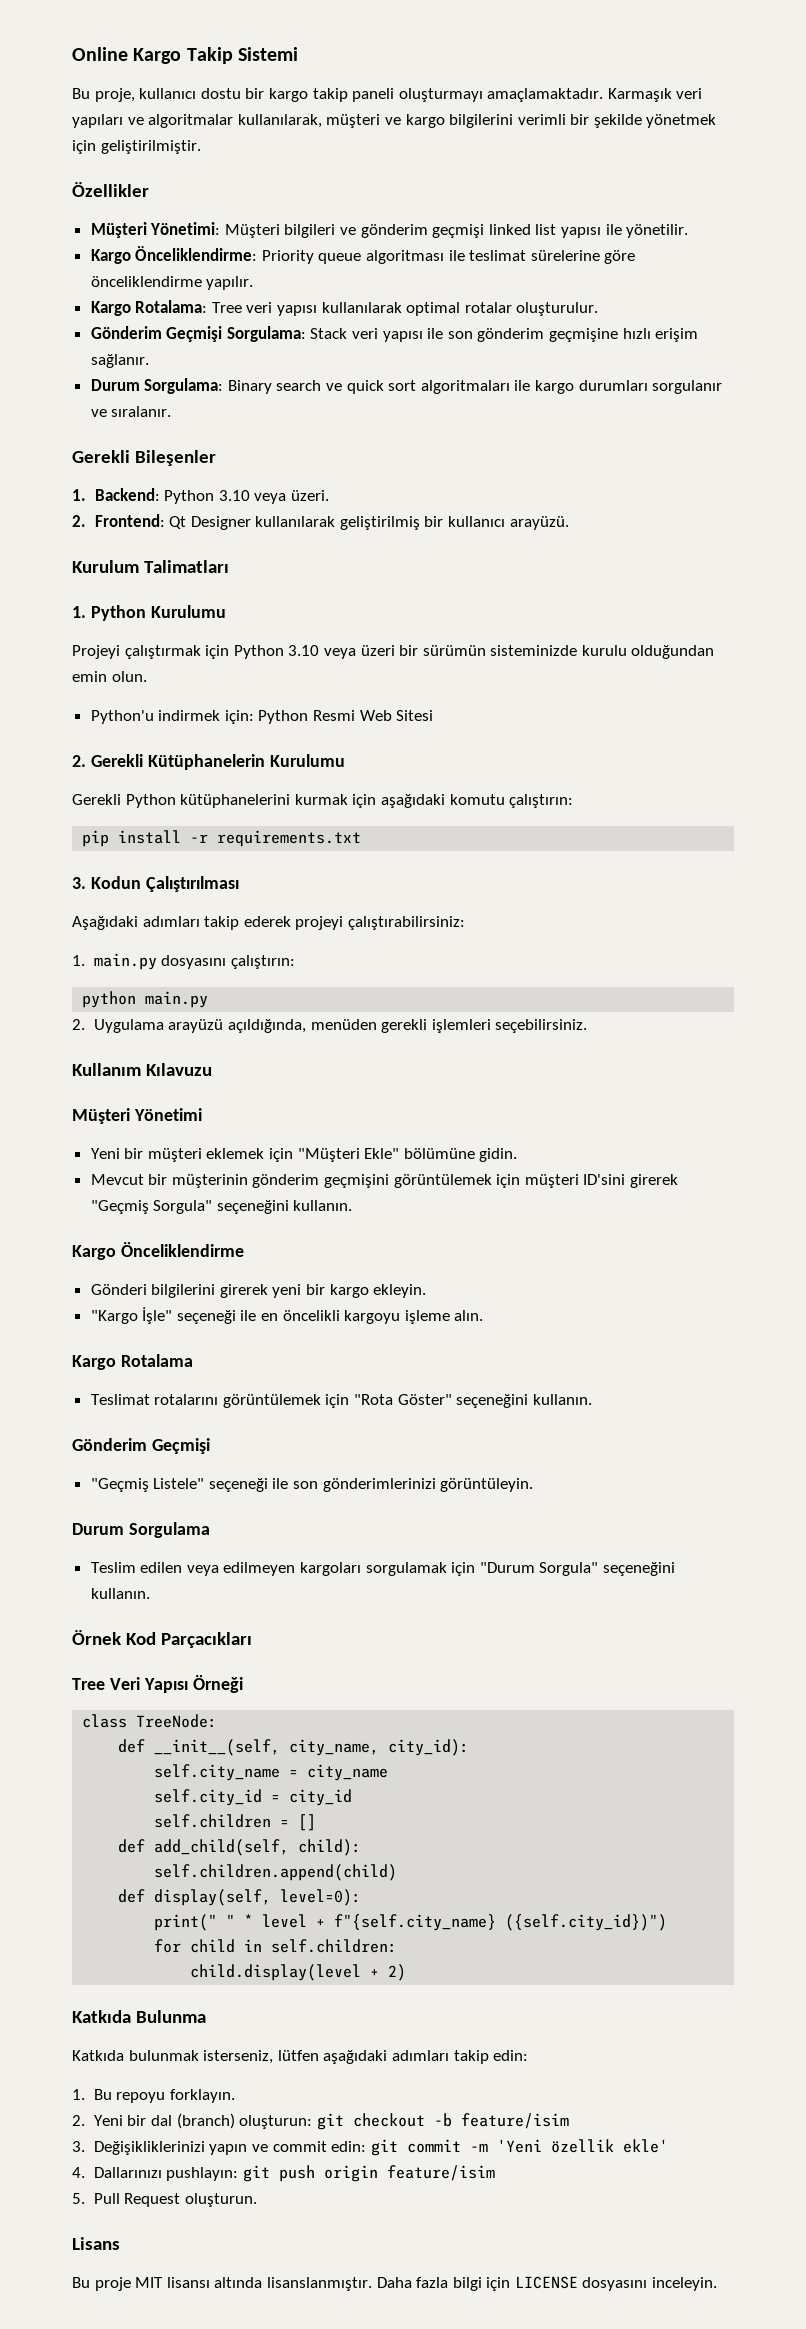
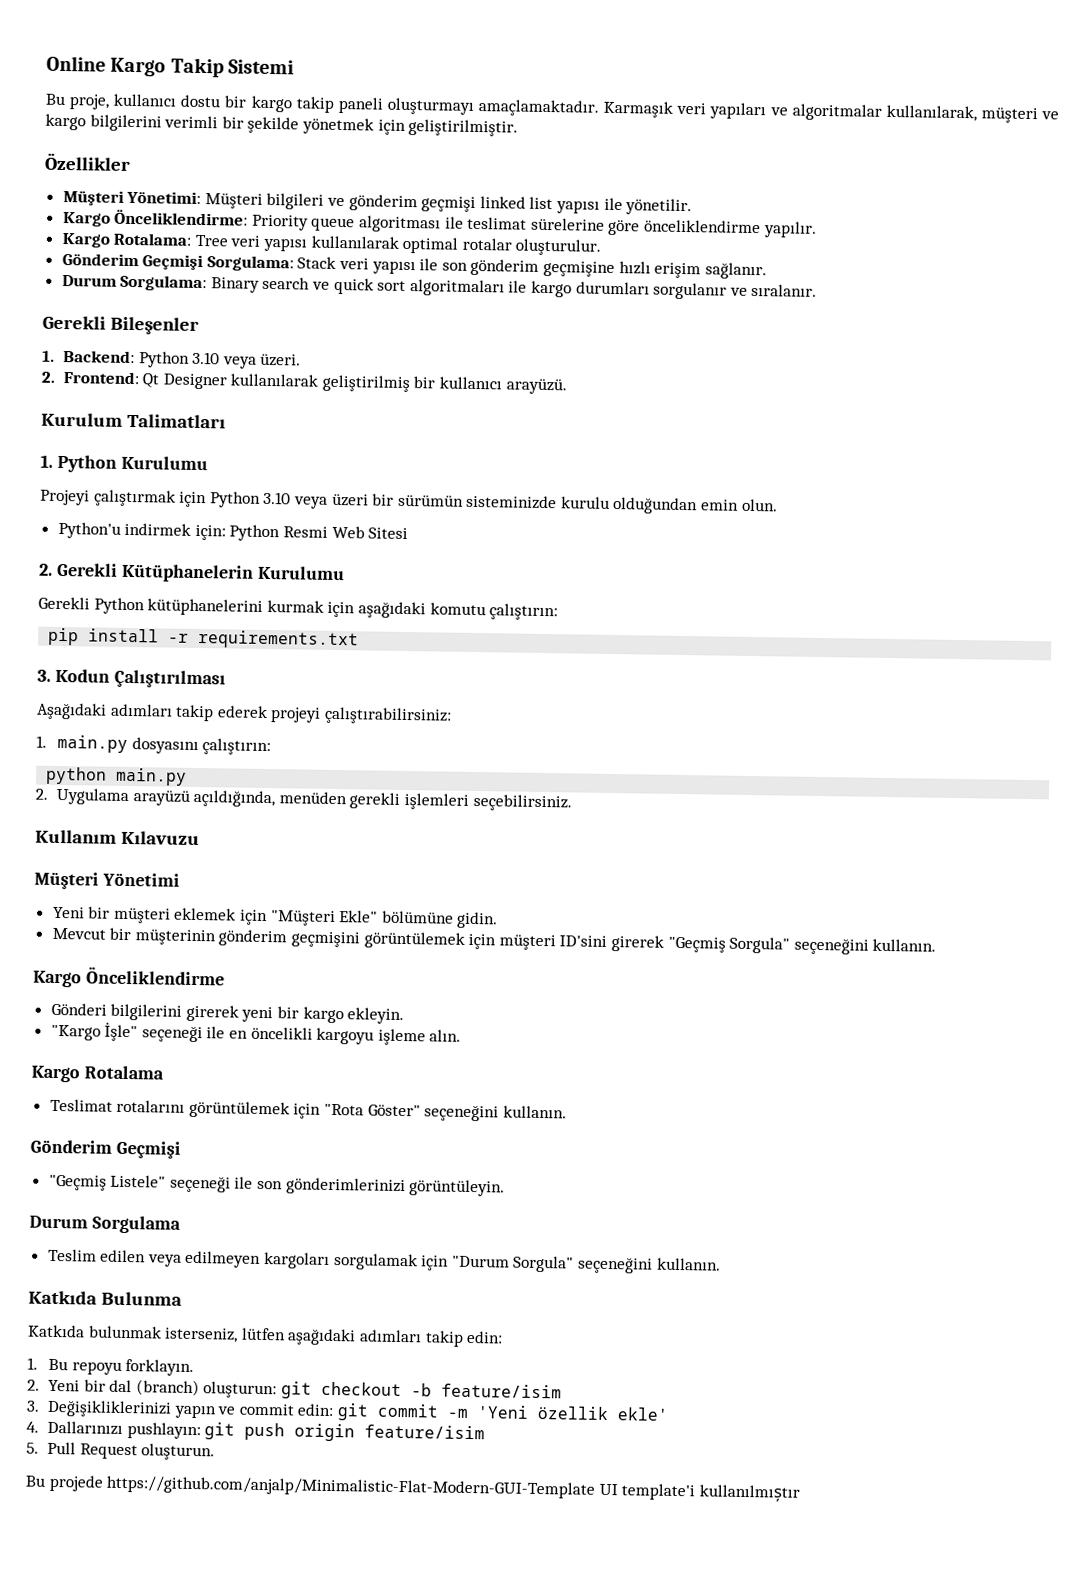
[72,1630,252,1648] [72,1675,243,1693] [82,1714,218,1728] [118,1739,470,1756] [154,1764,389,1781] [154,1789,353,1806] [154,1814,317,1831] [118,1839,362,1856] [154,1864,398,1881] [118,1889,362,1906] [154,1914,668,1931] [154,1939,398,1953] [190,1964,407,1981] // Örnek Kod Parçacıkları // Tree Veri Yapısı Örneği // class TreeNode: // def __init__(self, city_name, city_id): // self.city_name = city_name // self.city_id = city_id // self.children = [] // def add_child(self, child): // self.children.append(child) // def display(self, level=0): // print(" " * level + f"{self.city_name} ({self.city_id})") // for child in self.children: // child.display(level + 2) -> (721, 1264) none
[72,2237,120,2250] [72,2276,718,2291] // Lisans // Bu proje MIT lisansı altında lisanslanmıştır. Daha fazla bilgi için LICENSE dosyasını inceleyin. -> [25,1474,800,1502] // Bu projede https://github.com/anjalp/Minimalistic-Flat-Modern-GUI-Template UI template'i kullanılmıștır

